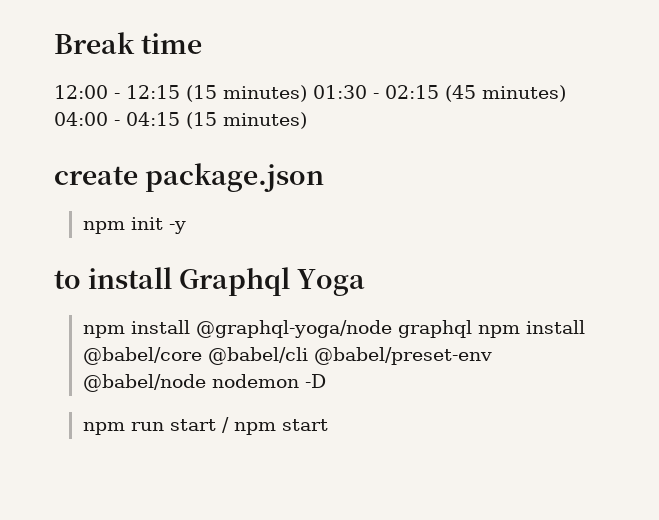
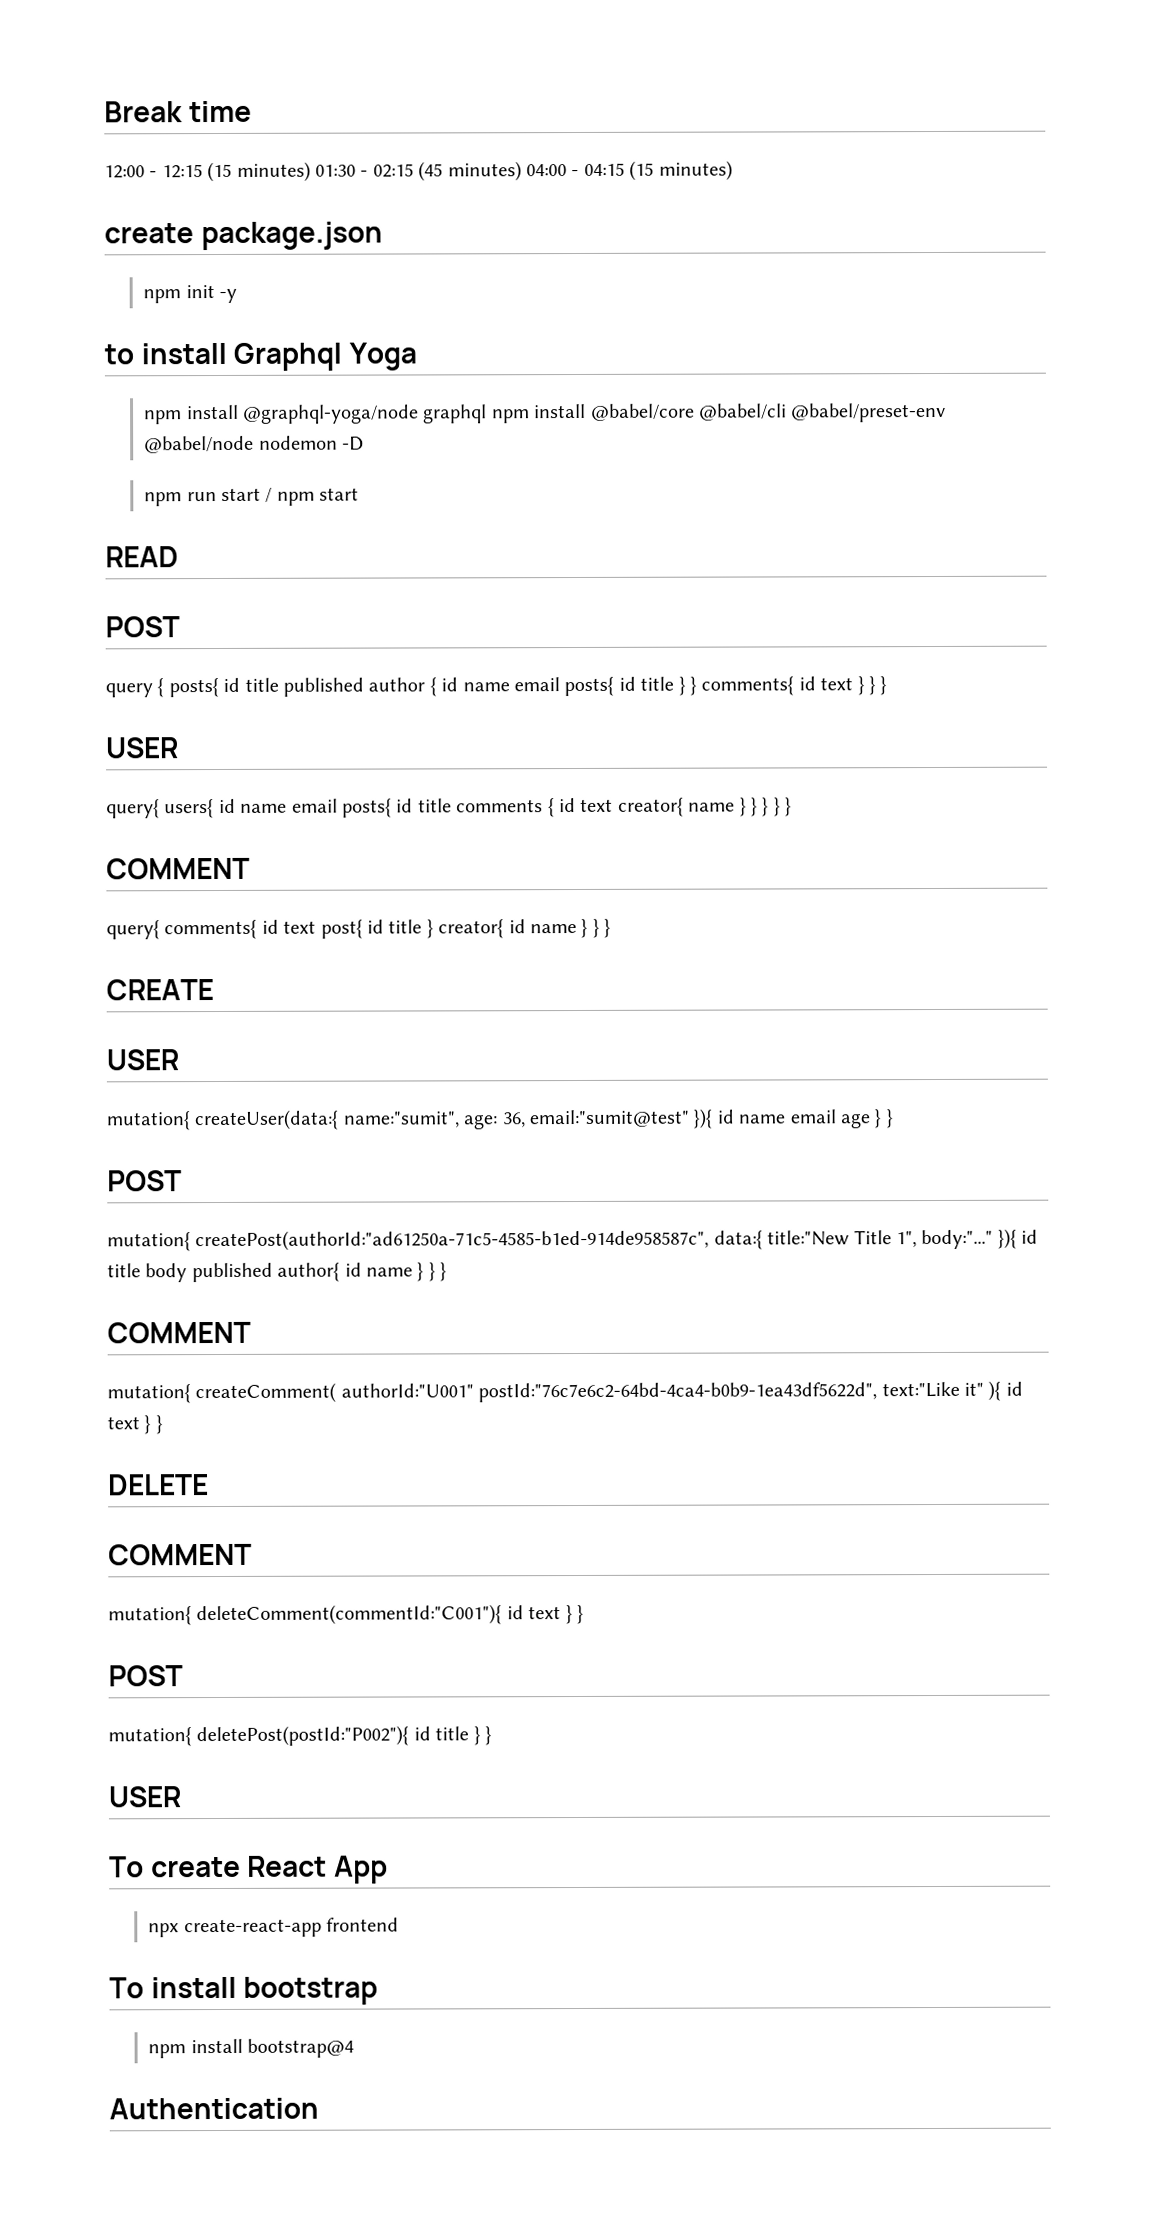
(328, 425) none -> [105,546,179,568] [105,616,180,638] [105,676,888,698] [105,737,179,759] [106,797,793,819] [106,857,250,880] [106,918,612,940] [106,979,214,1001] [106,1049,179,1071] [106,1108,894,1131] [107,1170,182,1192] [107,1228,1039,1252] [107,1262,448,1283] [107,1321,251,1344] [107,1380,1023,1404] [107,1415,163,1435] [108,1474,209,1496] [108,1543,252,1566] [108,1604,584,1626] [108,1665,183,1687] [108,1725,492,1747] [108,1786,181,1808] [109,1855,388,1884] [148,1917,399,1938] [109,1976,379,2005] [148,2038,354,2059] [109,2097,319,2120] // READ // POST // query { posts{ id title published author { id name email posts{ id title } } comments{ id text } } } // USER // query{ users{ id name email posts{ id title comments { id text creator{ name } } } } } // COMMENT // query{ comments{ id text post{ id title } creator{ id name } } } // CREATE // USER // mutation{ createUser(data:{ name:"sumit", age: 36, email:"sumit@test" }){ id name email age } } // POST // mutation{ createPost(authorId:"ad61250a-71c5-4585-b1ed-914de958587c", data:{ title:"New Title 1", body:"..." }){ id title body published author{ id name } } } // COMMENT // mutation{ createComment( authorId:"U001" postId:"76c7e6c2-64bd-4ca4-b0b9-1ea43df5622d", text:"Like it" ){ id text } } // DELETE // COMMENT // mutation{ deleteComment(commentId:"C001"){ id text } } // POST // mutation{ deletePost(postId:"P002"){ id title } } // USER // To create React App // npx create-react-app frontend // To install bootstrap // npm install bootstrap@4 // Authentication

